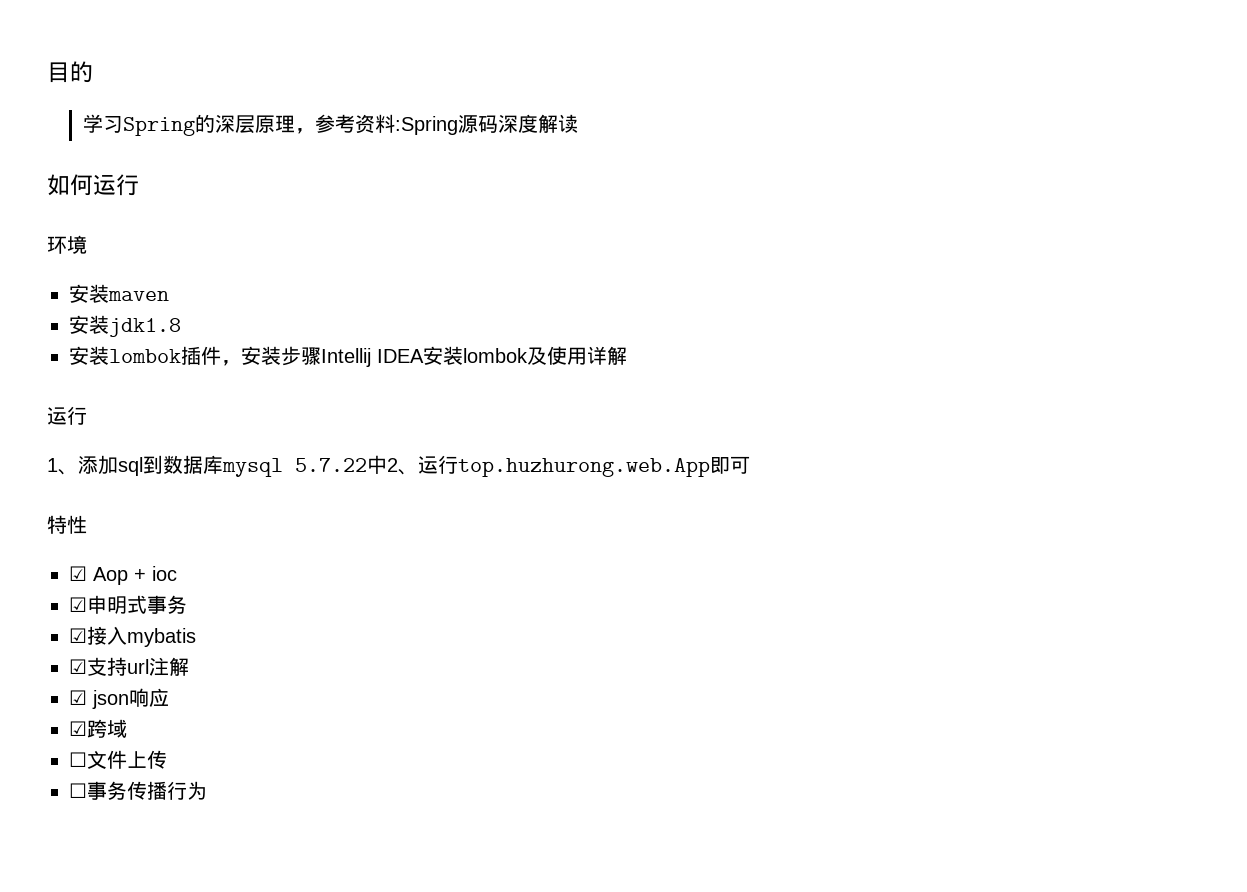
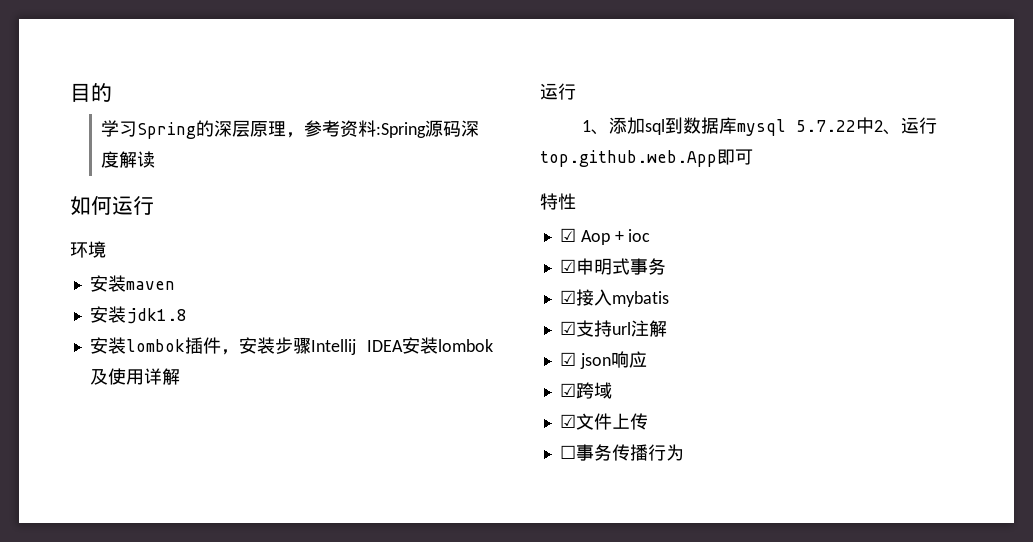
[458,458,710,477] top.huzhurong.web.App -> [540,150,717,167] top.github.web.App
[69,752,87,767] ☐ -> [559,414,576,428] ☑

